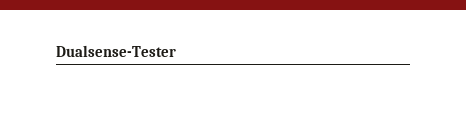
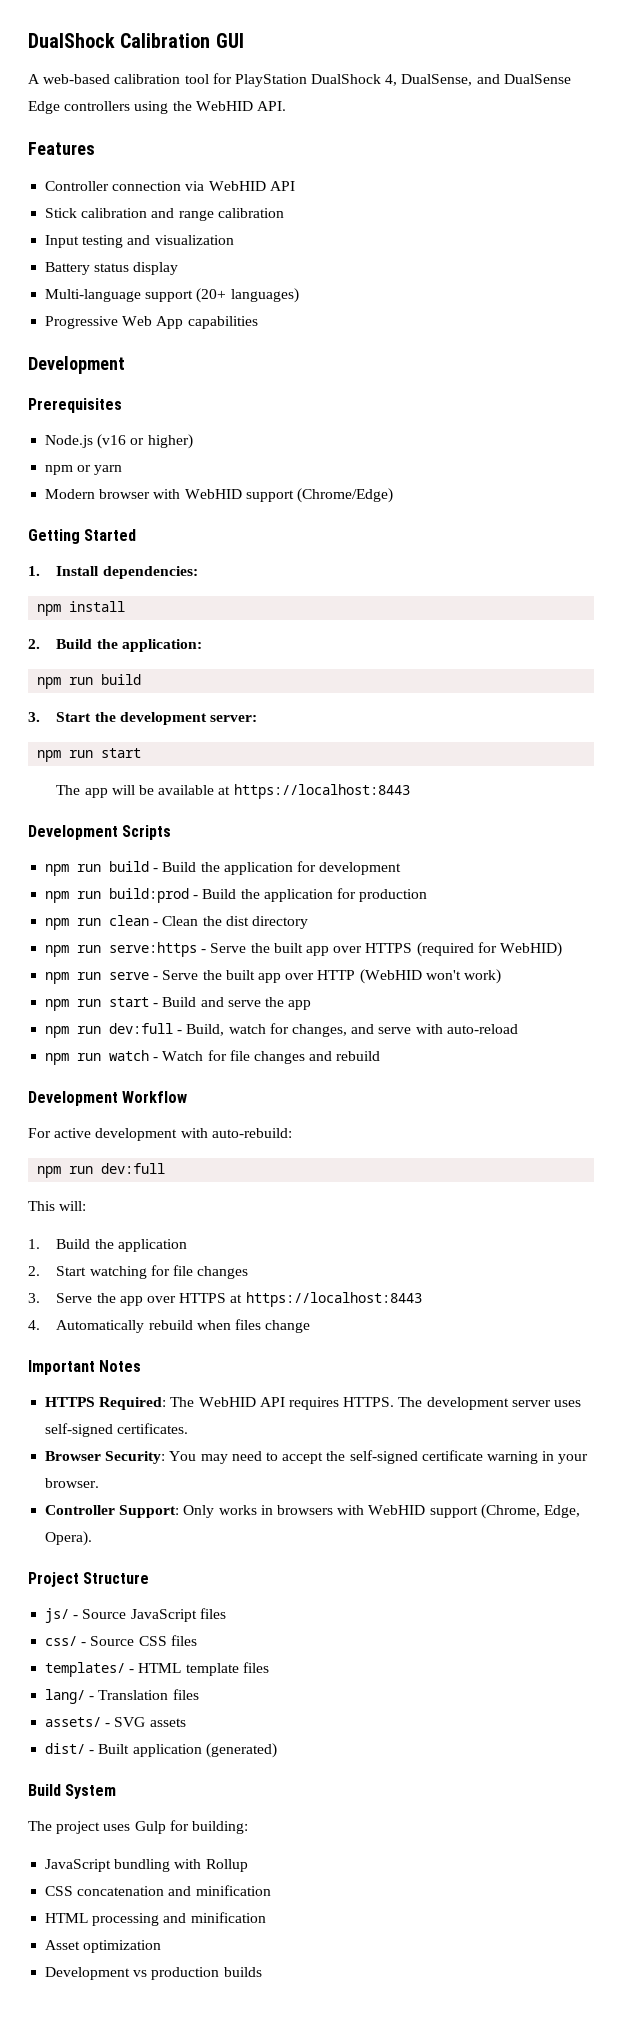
[56,45,176,57] Dualsense-Tester -> [28,33,244,48] [28,73,571,87] [28,101,286,114] [28,142,95,155] [45,181,295,191] [45,208,284,221] [45,235,234,248] [45,262,179,275] [45,288,299,303] [45,316,258,329] [28,356,125,374] [28,398,122,413] [45,434,193,449] [45,465,123,475] [45,488,393,503] [28,529,137,544] [28,566,198,579] [37,601,126,616] [28,639,202,652] [37,674,142,689] [28,712,257,725] [37,748,142,762] [56,784,410,799] [28,825,172,840] [45,861,402,876] [45,888,428,903] [45,915,308,930] [45,942,562,957] [45,969,501,984] [45,997,312,1011] [45,1023,518,1038] [45,1050,381,1065] [28,1091,188,1106] [28,1128,292,1141] [37,1163,166,1178] [28,1201,87,1211] [28,1239,187,1252] [28,1265,249,1279] [28,1292,422,1307] [28,1319,311,1333] [28,1360,142,1375] [45,1397,581,1410] [45,1423,189,1437] [45,1450,589,1464] [45,1478,100,1488] [45,1504,580,1519] [45,1531,93,1546] [28,1572,150,1587] [45,1608,226,1623] [45,1635,197,1646] [45,1662,269,1677] [45,1689,199,1704] [45,1717,186,1727] [45,1743,277,1758] [28,1784,117,1799] [28,1820,248,1834] [45,1859,248,1872] [45,1885,271,1896] [45,1912,266,1926] [45,1940,162,1953] [45,1967,262,1980] DualShock Calibration GUI // A web-based calibration tool for PlayStation DualShock 4, DualSense, and DualSense Edge controllers using the WebHID API. // Features // Controller connection via WebHID API // Stick calibration and range calibration // Input testing and visualization // Battery status display // Multi-language support (20+ languages) // Progressive Web App capabilities // Development // Prerequisites // Node.js (v16 or higher) // npm or yarn // Modern browser with WebHID support (Chrome/Edge) // Getting Started // 1. Install dependencies: // npm install // 2. Build the application: // npm run build // 3. Start the development server: // npm run start // The app will be available at https://localhost:8443 // Development Scripts // npm run build - Build the application for development // npm run build:prod - Build the application for production // npm run clean - Clean the dist directory // npm run serve:https - Serve the built app over HTTPS (required for WebHID) // npm run serve - Serve the built app over HTTP (WebHID won't work) // npm run start - Build and serve the app // npm run dev:full - Build, watch for changes, and serve with auto-reload // npm run watch - Watch for file changes and rebuild // Development Workflow // For active development with auto-rebuild: // npm run dev:full // This will: // 1. Build the application // 2. Start watching for file changes // 3. Serve the app over HTTPS at https://localhost:8443 // 4. Automatically rebuild when files change // Important Notes // HTTPS Required: The WebHID API requires HTTPS. The development server uses self-signed certificates. // Browser Security: You may need to accept the self-signed certificate warning in your browser. // Controller Support: Only works in browsers with WebHID support (Chrome, Edge, Opera). // Project Structure // js/ - Source JavaScript files // css/ - Source CSS files // templates/ - HTML template files // lang/ - Translation files // assets/ - SVG assets // dist/ - Built application (generated) // Build System // The project uses Gulp for building: // JavaScript bundling with Rollup // CSS concatenation and minification // HTML processing and minification // Asset optimization // Development vs production builds

